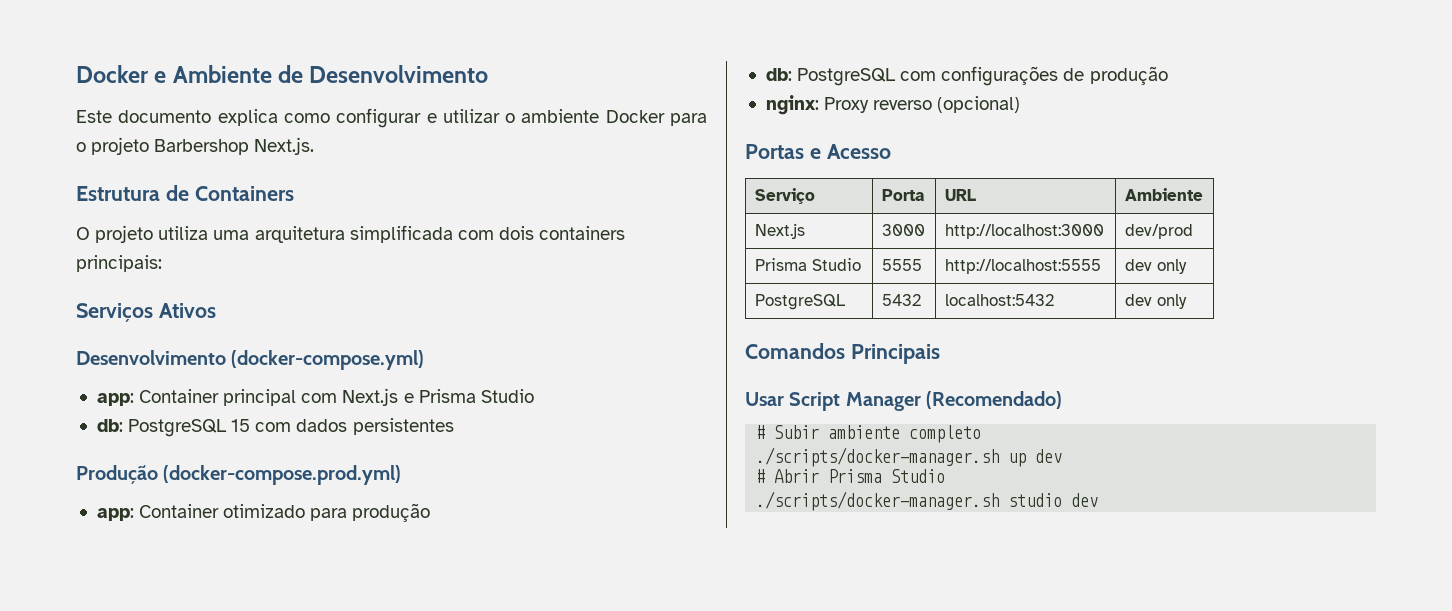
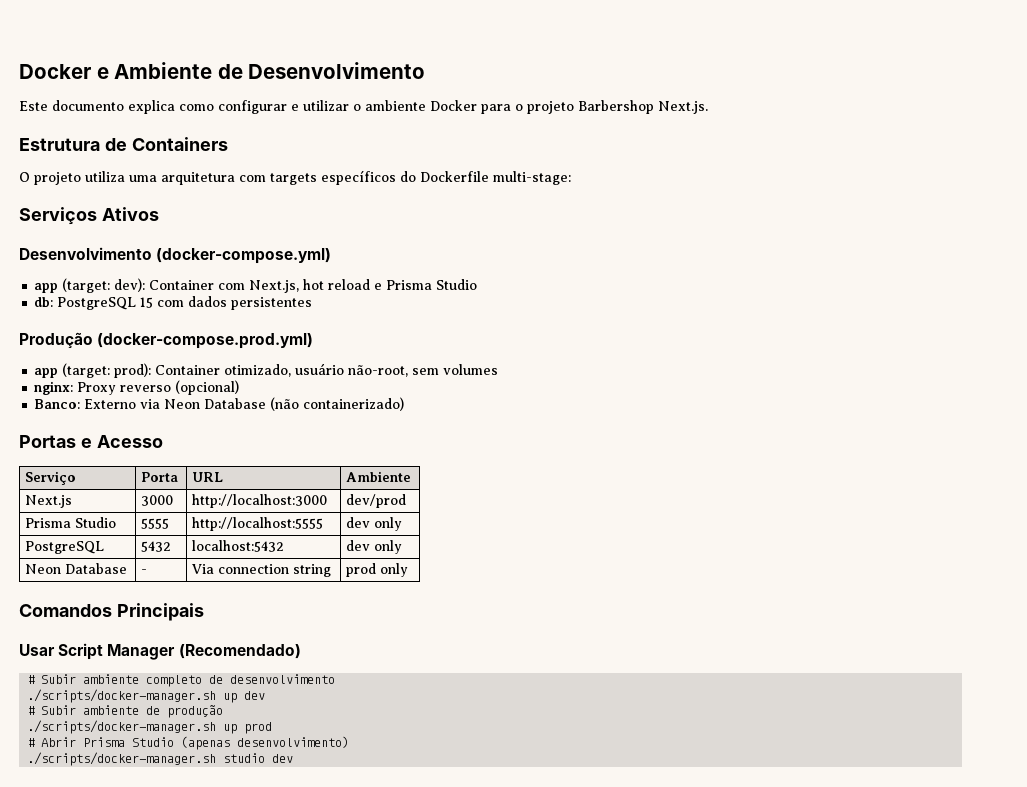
[349,225,626,243] [76,255,162,272] [76,303,216,322] [76,350,425,370] [96,388,399,406] simplificada com dois containers principais: // Serviços Ativos // Desenvolvimento (docker-compose.yml) // app: Container principal com Next.js -> [239,170,571,185] [19,207,159,225] [19,247,332,264] [34,278,371,293] com targets específicos do Dockerfile multi-stage: // Serviços Ativos // Desenvolvimento (docker-compose.yml) // app (target: dev): Container com Next.js, hot reload
[96,503,431,522] [765,66,1168,86] [765,95,1021,115] app: Container otimizado para produção // db: PostgreSQL com configurações de produção // nginx: Proxy reverso (opcional) -> [34,363,499,378] [34,380,240,395] [34,397,405,411] app (target: prod): Container otimizado, usuário não-root, sem volumes // nginx: Proxy reverso (opcional) // Banco: Externo via Neon Database (não containerizado)
(1187, 301) none -> [25,563,128,574] [141,569,148,574] [192,564,332,577] [346,563,409,577] // Neon Database | - | Via connection string | prod only
(982, 434) none -> [209,674,336,684] de desenvolvimento
(1063, 456) none -> [27,705,224,718] [27,720,273,734] // # Subir ambiente de produção // ./scripts/docker-manager.sh up prod
(946, 476) none -> [181,736,350,750] (apenas desenvolvimento)

